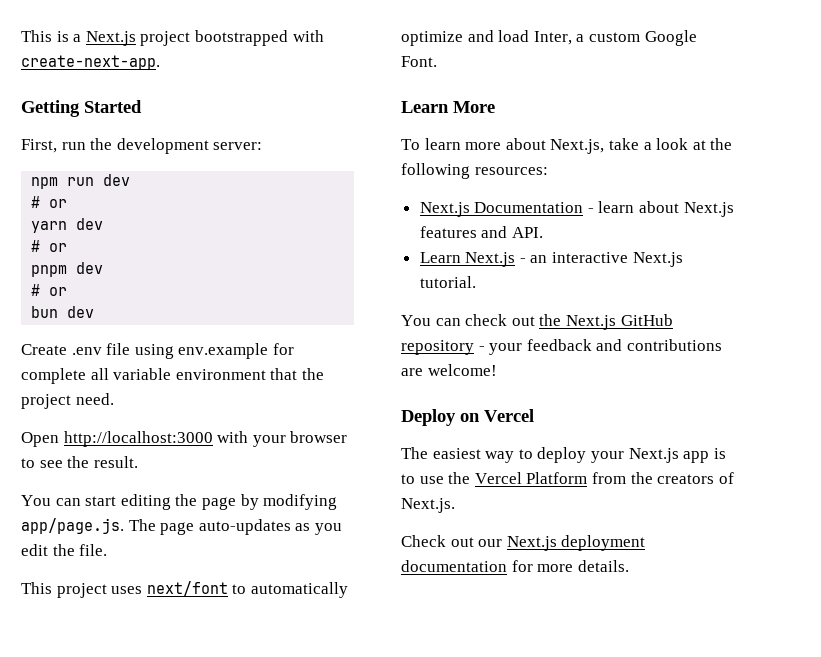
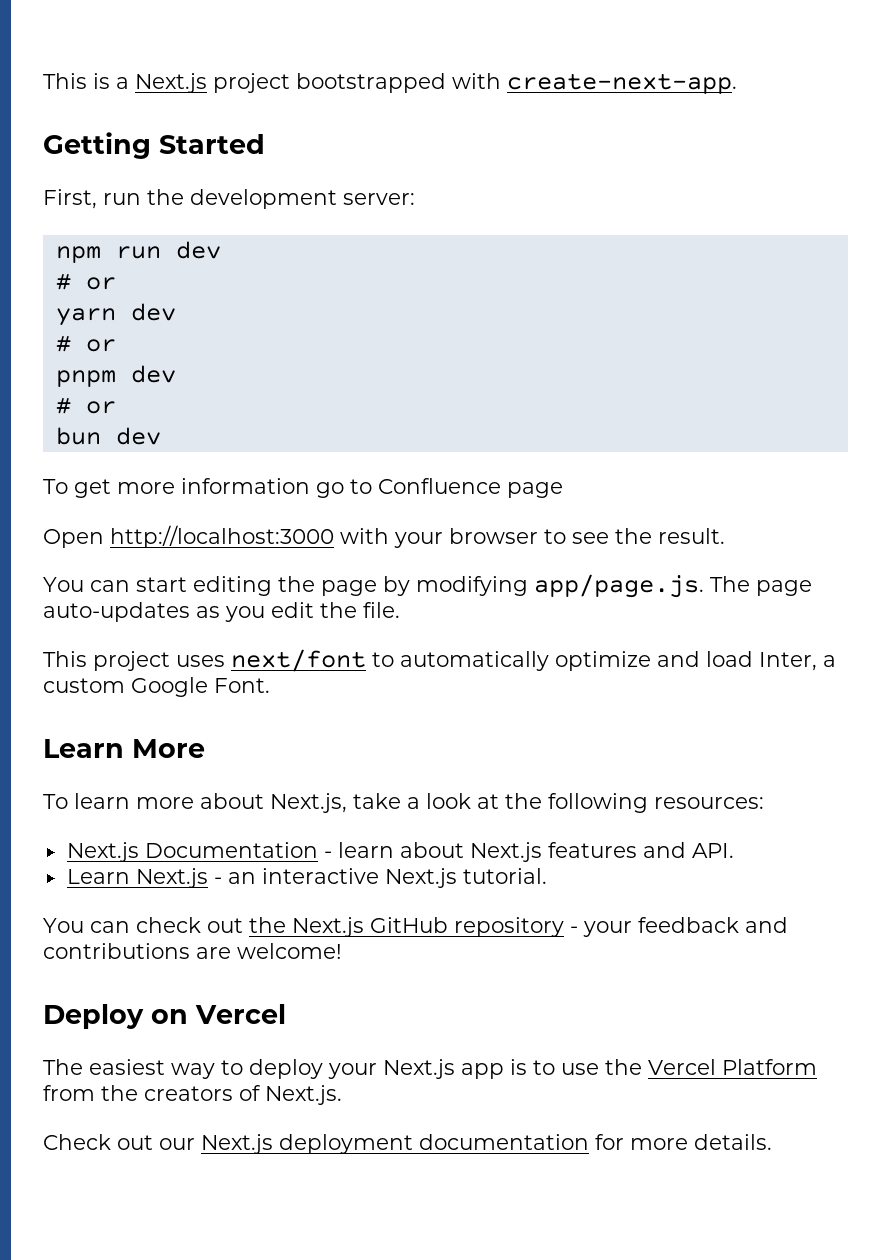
[21,343,294,359] [21,368,324,384] [21,393,114,409] Create .env file using env.example for complete all variable environment that the project need. -> [43,478,563,498] To get more information go to Confluence page

